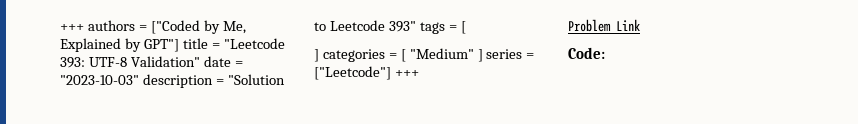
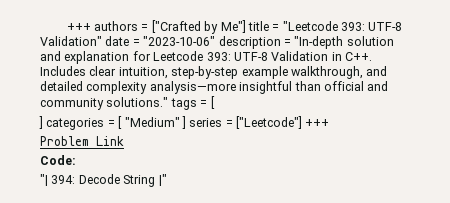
[150,20,246,34] [60,38,179,52] ["Coded by Me, Explained by GPT"] -> [151,20,246,34] ["Crafted by Me"]
[60,75,139,85] "2023-10-03" -> [143,36,216,46] "2023-10-06"
[227,74,285,85] [314,20,416,32] "Solution to Leetcode 393" -> [294,36,394,49] [40,51,372,64] [40,66,388,79] [40,81,389,94] [40,97,169,110] "In-depth solution and explanation for Leetcode 393: UTF-8 Validation in C++. Includes clear intuition, step-by-step example walkthrough, and detailed complexity analysis—more insightful than official and community solutions."
(605, 53) none -> [40,174,167,187] // "| 394: Decode String |"

